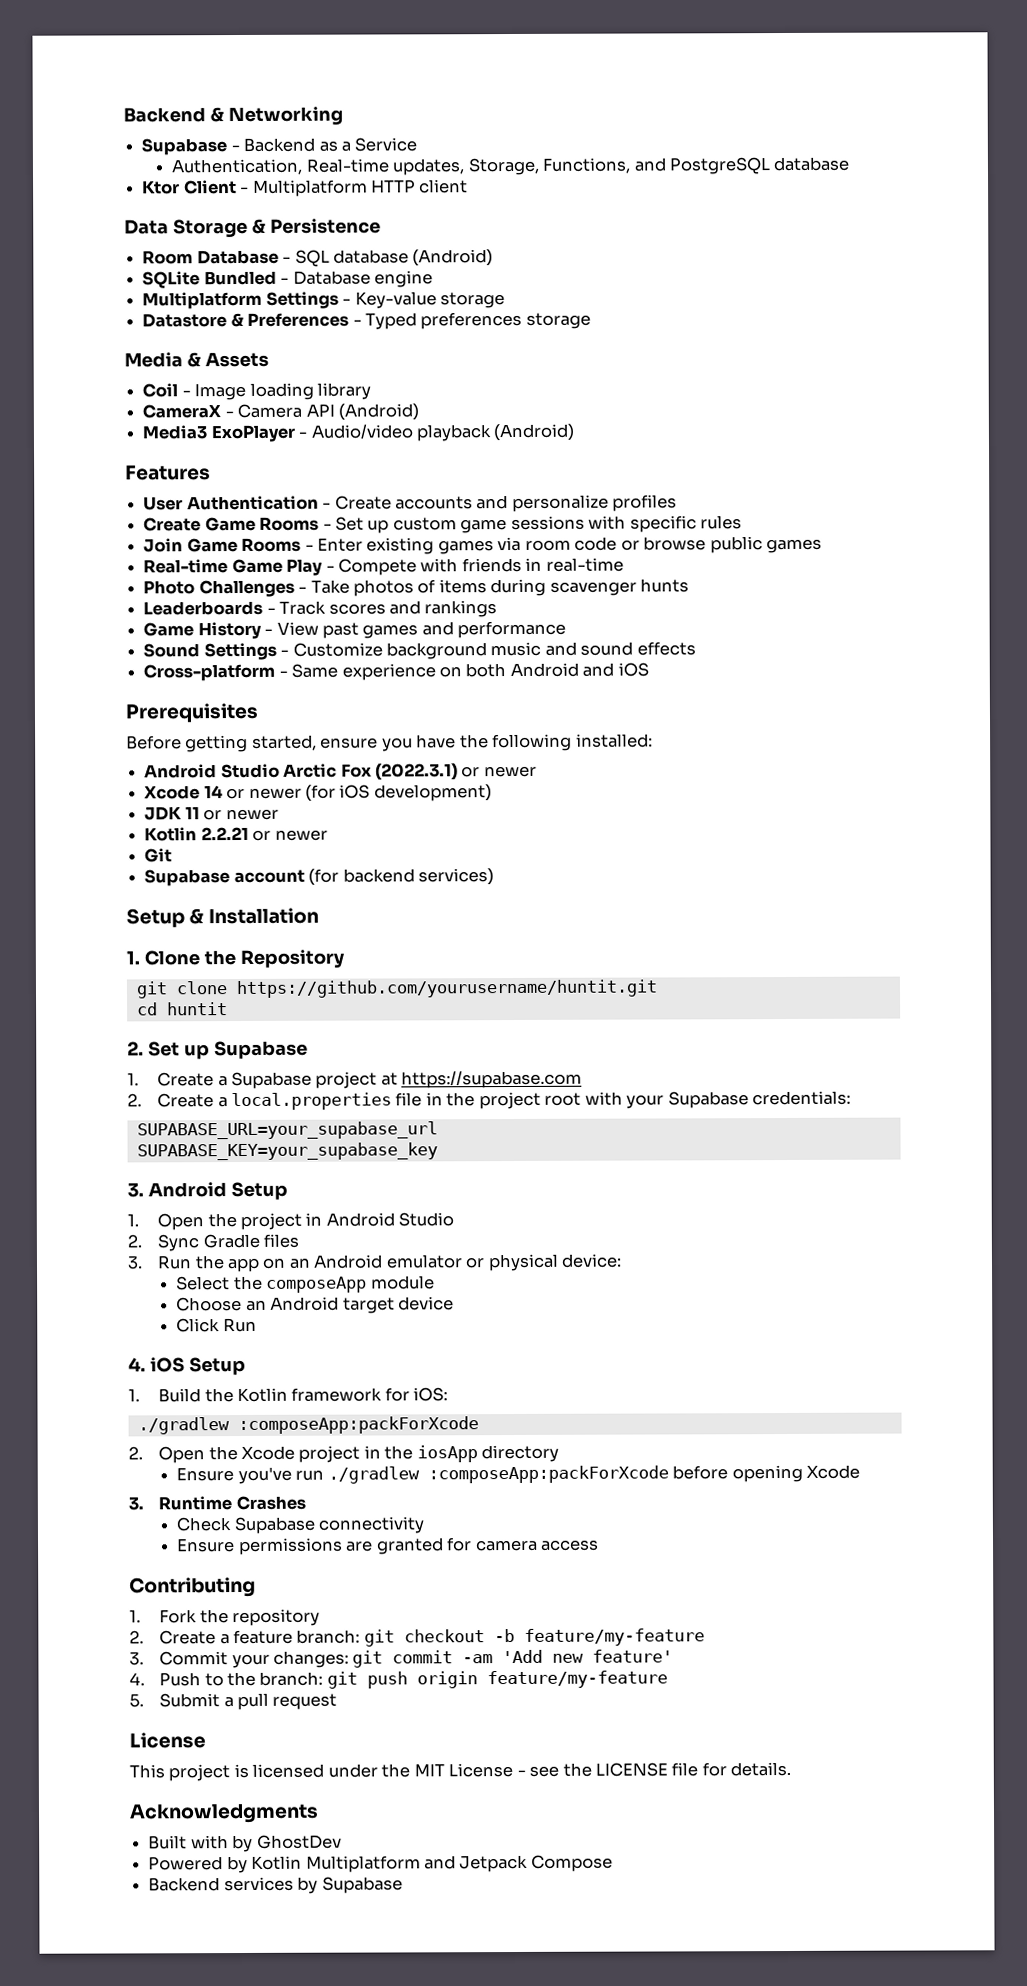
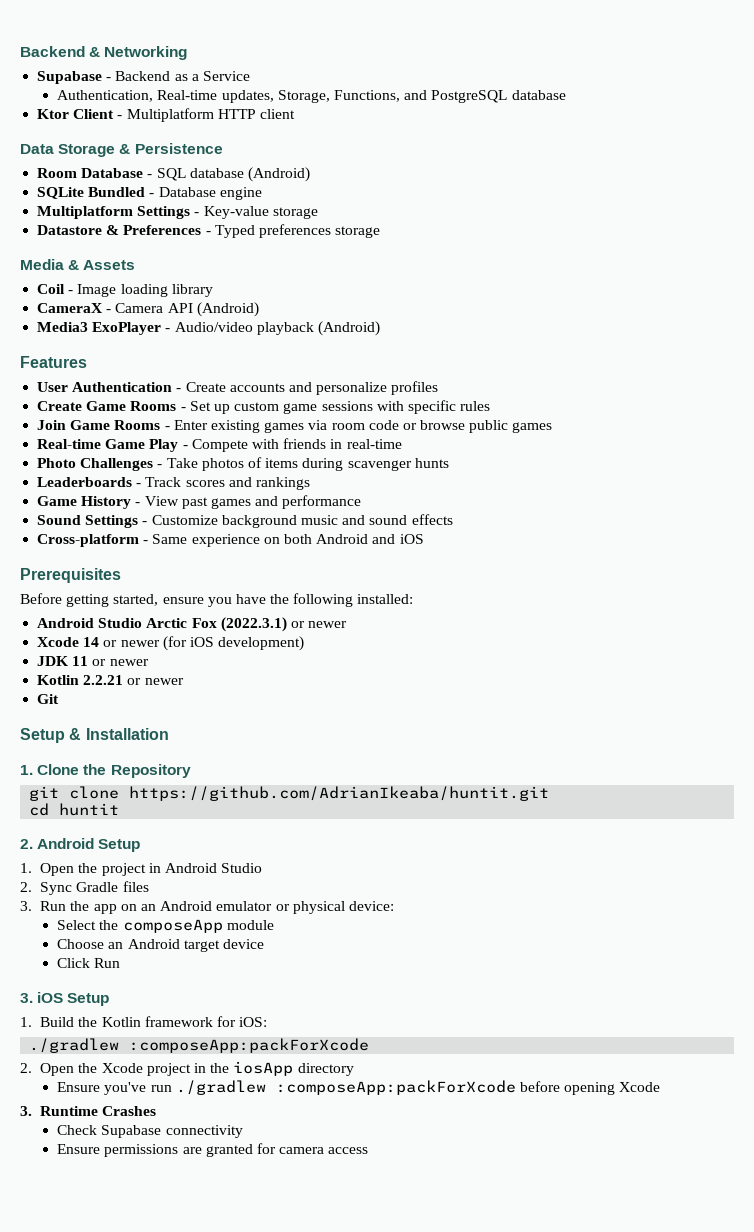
[144,868,494,887] // Supabase account (for backend services) -> (60, 699) none
[235,979,658,999] https://github.com/yourusername/huntit.git -> [129,786,550,801] https://github.com/AdrianIkeaba/huntit.git
[147,1040,308,1060] [127,1070,583,1090] [127,1090,852,1111] [136,1121,438,1140] [136,1142,438,1161] [127,1182,144,1198] Set up Supabase // 1. Create a Supabase project at https://supabase.com // 2. Create a local.properties file in the project root with your Supabase credentials: // SUPABASE_URL=your_supabase_url // SUPABASE_KEY=your_supabase_key // 3. -> (33, 844) none
[128,1357,146,1372] 4. -> [20,993,33,1003] 3.
[129,1576,256,1598] [129,1608,321,1627] [129,1628,705,1647] [129,1649,674,1669] [129,1670,668,1689] [129,1692,338,1711] [129,1732,206,1749] [129,1761,792,1782] [129,1803,319,1824] [148,1834,342,1853] [148,1854,613,1874] [148,1876,403,1894] // Contributing // 1. Fork the repository // 2. Create a feature branch: git checkout -b feature/my-feature // 3. Commit your changes: git commit -am 'Add new feature' // 4. Push to the branch: git push origin feature/my-feature // 5. Submit a pull request // License // This project is licensed under the MIT License - see the LICENSE file for details. // Acknowledgments // Built with by GhostDev // Powered by Kotlin Multiplatform and Jetpack Compose // Backend services by Supabase -> (369, 1150) none

